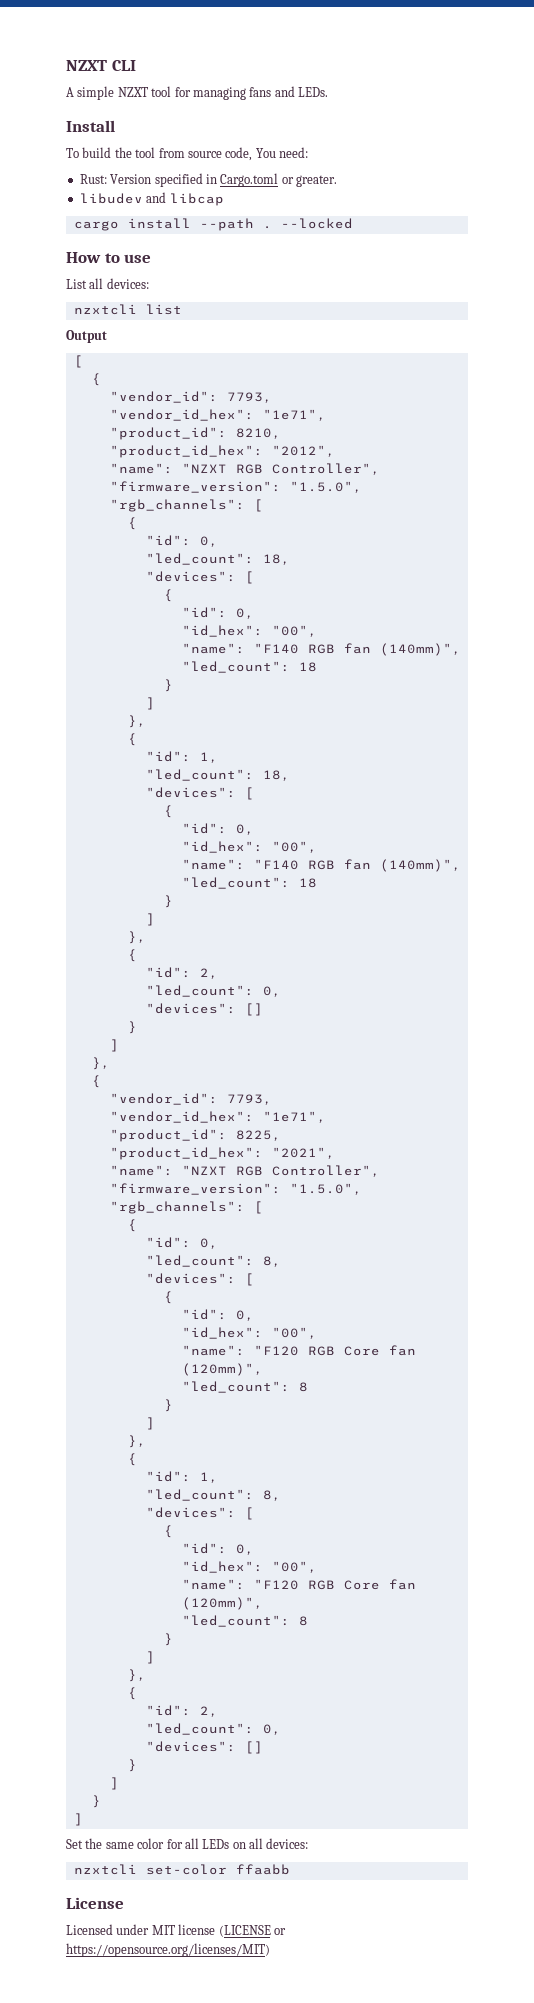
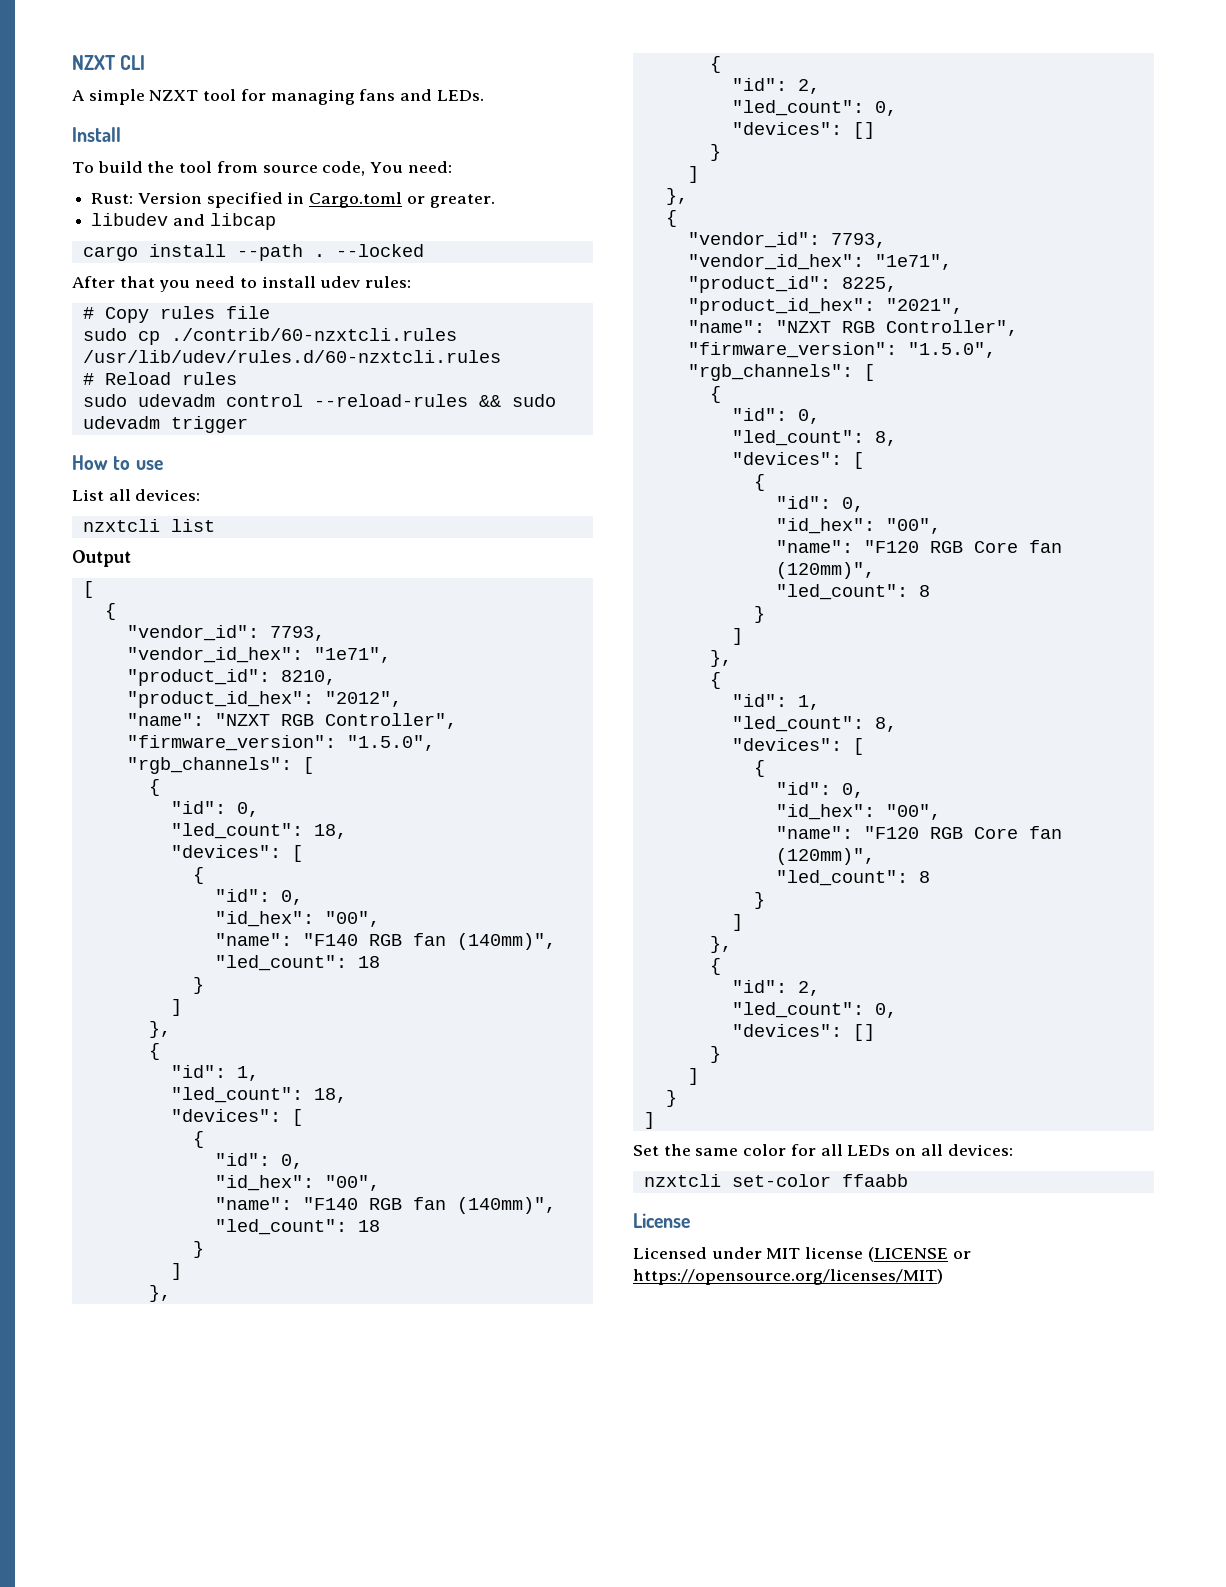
(353, 223) none -> [72,276,412,292] [82,306,270,323] [82,328,457,345] [82,350,501,363] [82,372,237,385] [82,394,556,407] [82,416,248,433] // After that you need to install udev rules: // # Copy rules file // sudo cp ./contrib/60-nzxtcli.rules /usr/lib/udev/rules.d/60-nzxtcli.rules // # Reload rules // sudo udevadm control --reload-rules && sudo udevadm trigger

